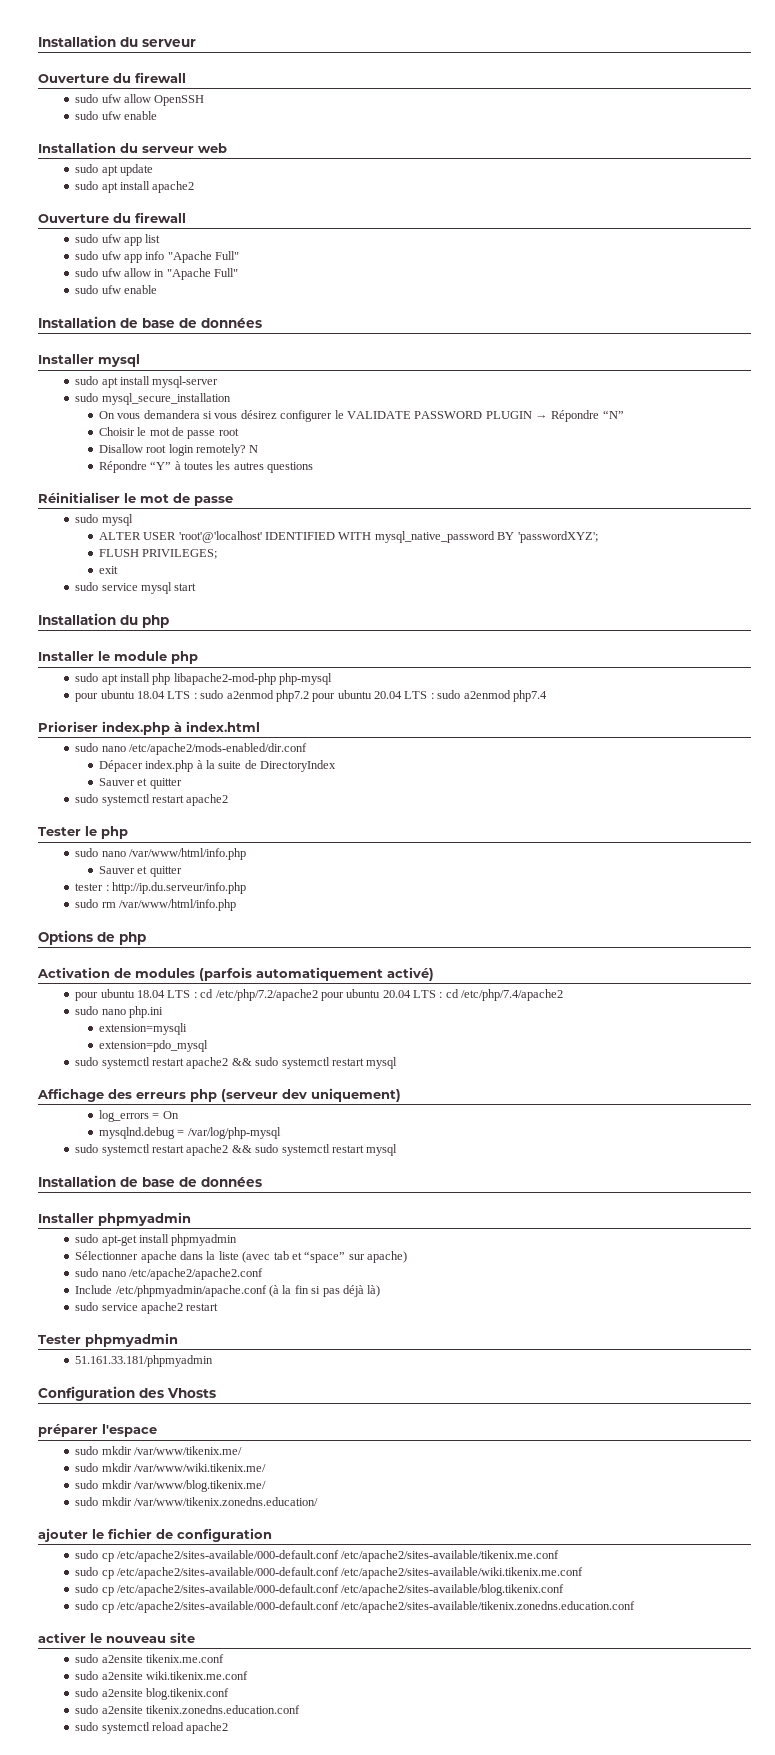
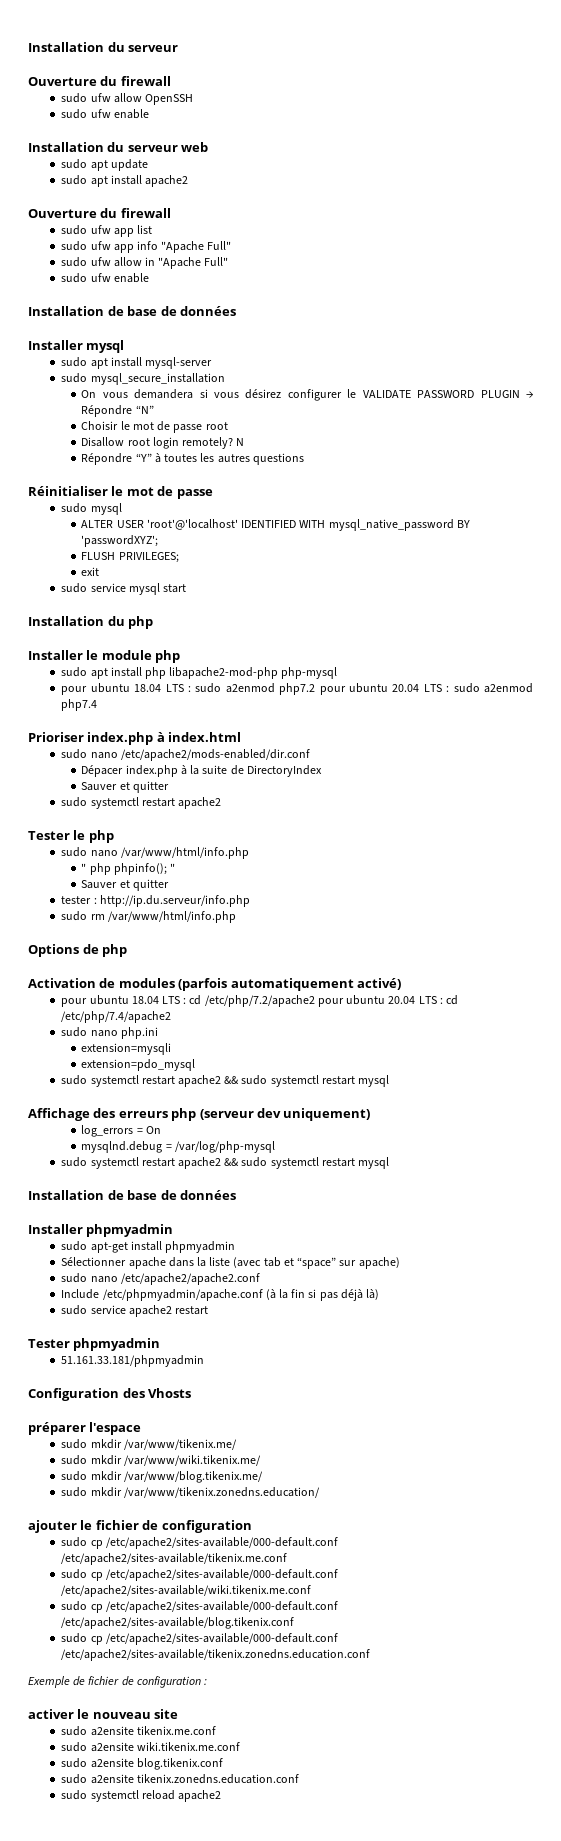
(247, 854) none -> [81,863,176,875] // " php phpinfo(); "
(636, 1607) none -> [28,1676,208,1688] // Exemple de fichier de configuration :

